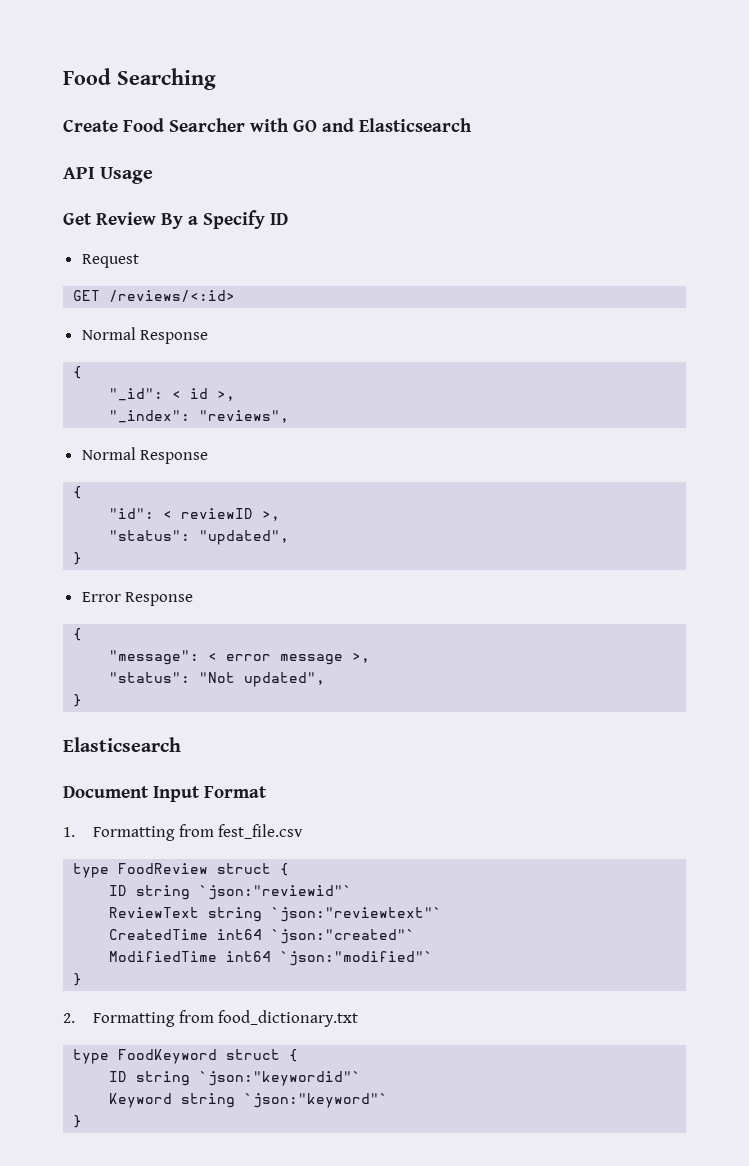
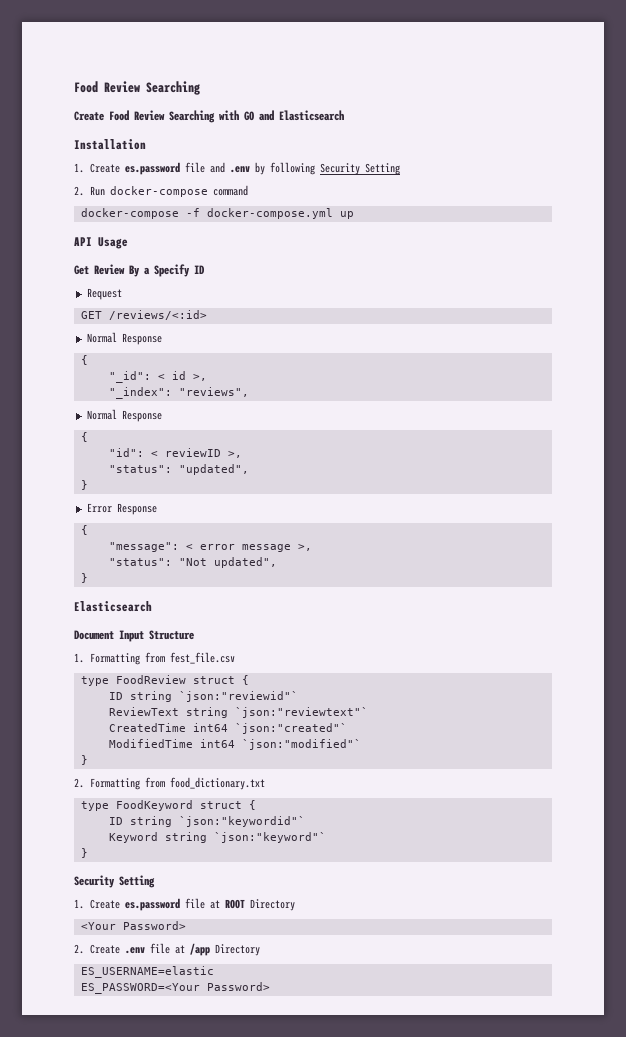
[63,68,111,85] Food -> [74,81,140,93] Food Review
[169,118,245,132] Searcher -> [134,110,215,123] Review Searching
(472, 125) none -> [74,139,146,150] [74,162,400,175] [74,185,248,197] [80,208,354,219] // Installation // 1. Create es.password file and .env by following Security Setting // 2. Run docker-compose command // docker-compose -f docker-compose.yml up
[204,786,267,798] Format -> [149,630,194,640] Structure
(83, 1121) none -> [74,875,155,888] [74,898,295,911] [80,921,186,930] [74,943,260,956] [80,966,214,978] [80,982,270,994] // Security Setting // 1. Create es.password file at ROOT Directory // <Your Password> // 2. Create .env file at /app Directory // ES_USERNAME=elastic // ES_PASSWORD=<Your Password>

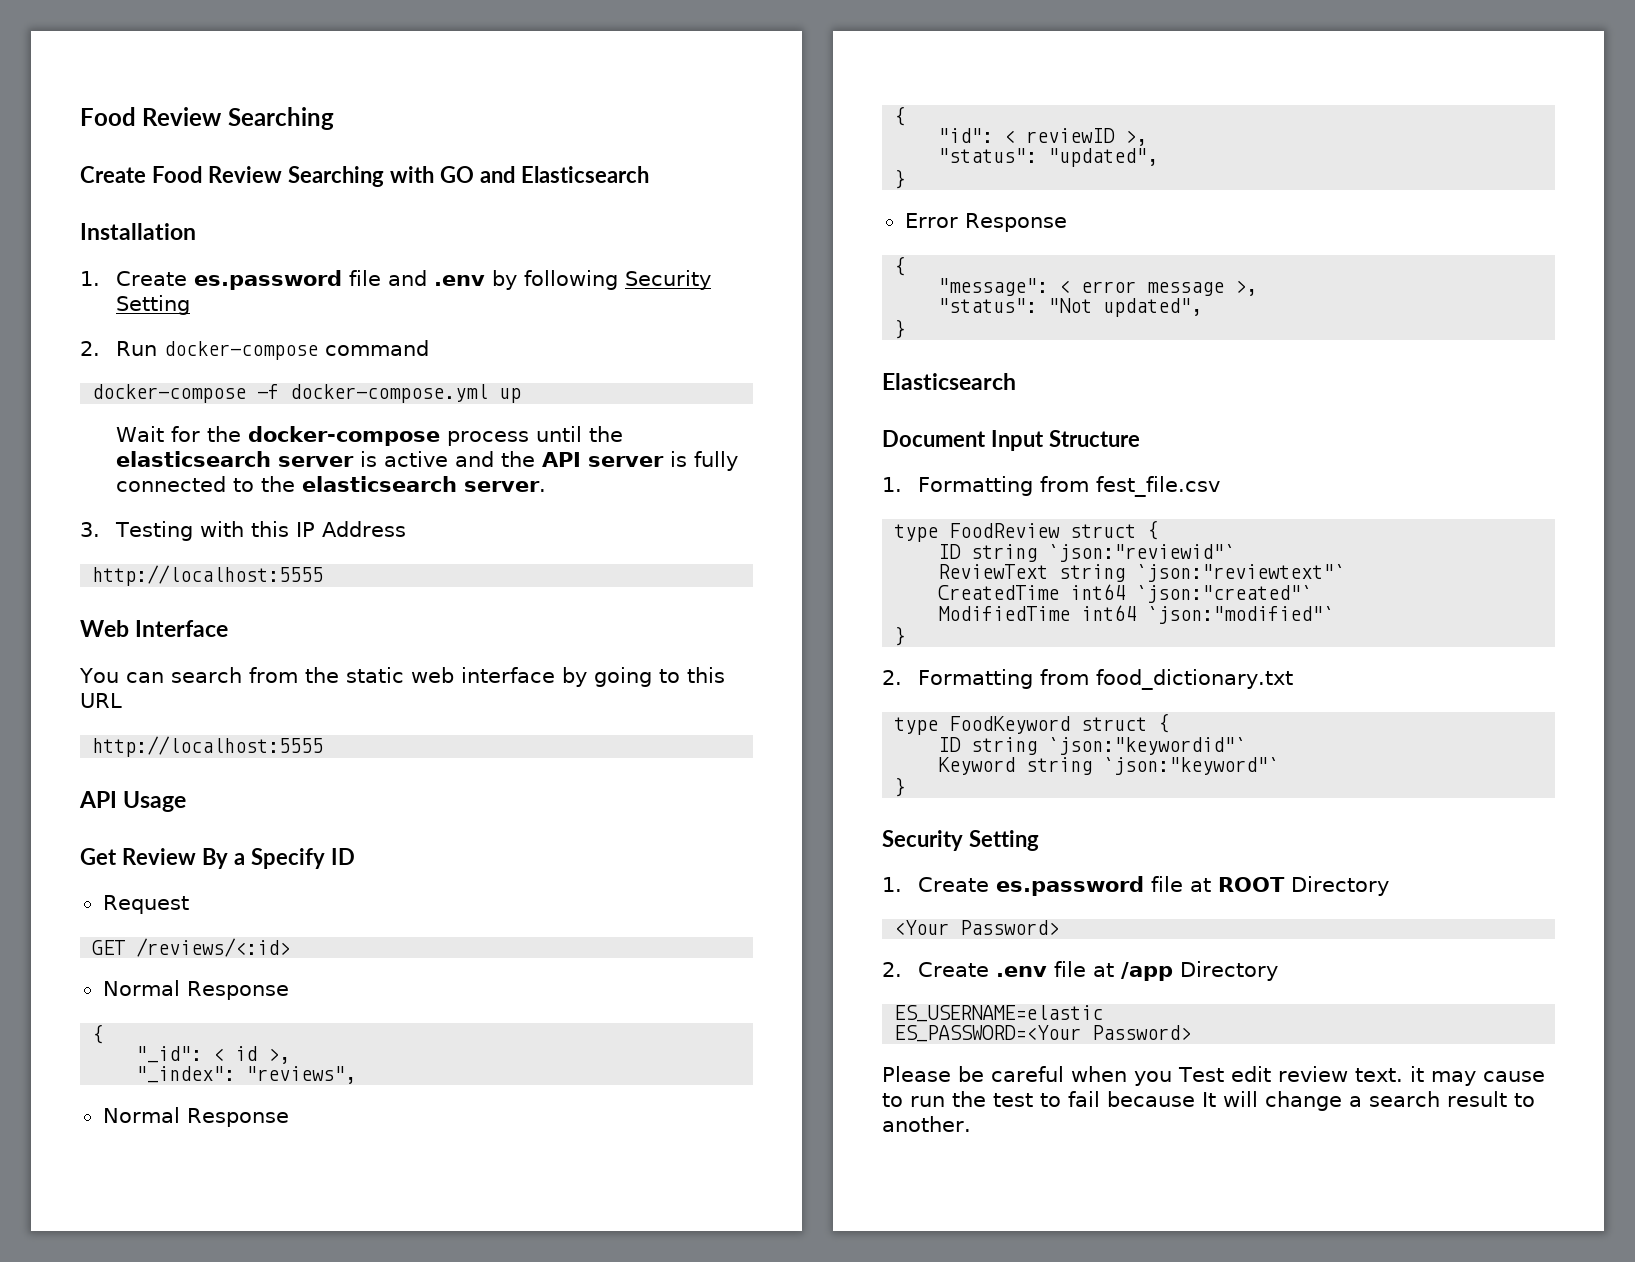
(354, 215) none -> [116,426,624,446] [116,451,739,471] [116,476,547,492] [80,521,407,541] [92,565,324,586] [80,620,229,637] [79,667,725,687] [80,693,122,708] [92,736,324,757] // Wait for the docker-compose process until the elasticsearch server is active and the API server is fully connected to the elasticsearch server. // 3. Testing with this IP Address // http://localhost:5555 // Web Interface // You can search from the static web interface by going to this URL // http://localhost:5555
(270, 986) none -> [882,1066,1545,1086] [882,1091,1535,1111] [882,1116,971,1132] // Please be careful when you Test edit review text. it may cause to run the test to fail because It will change a search result to another.

